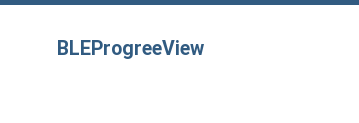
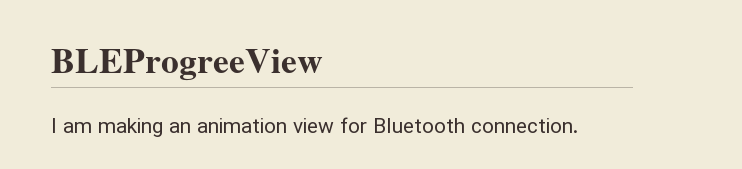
(204, 49) none -> [51,117,578,137] // I am making an animation view for Bluetooth connection.

